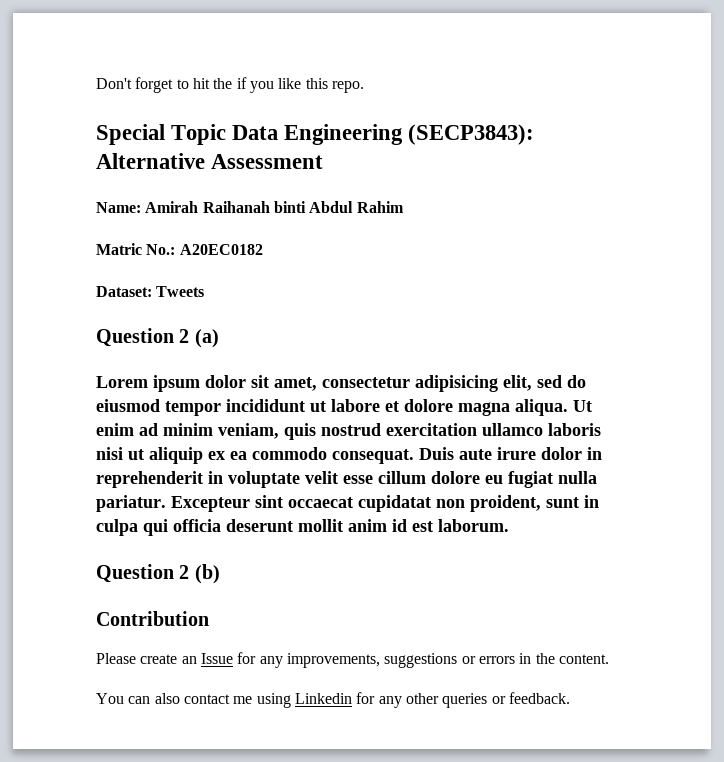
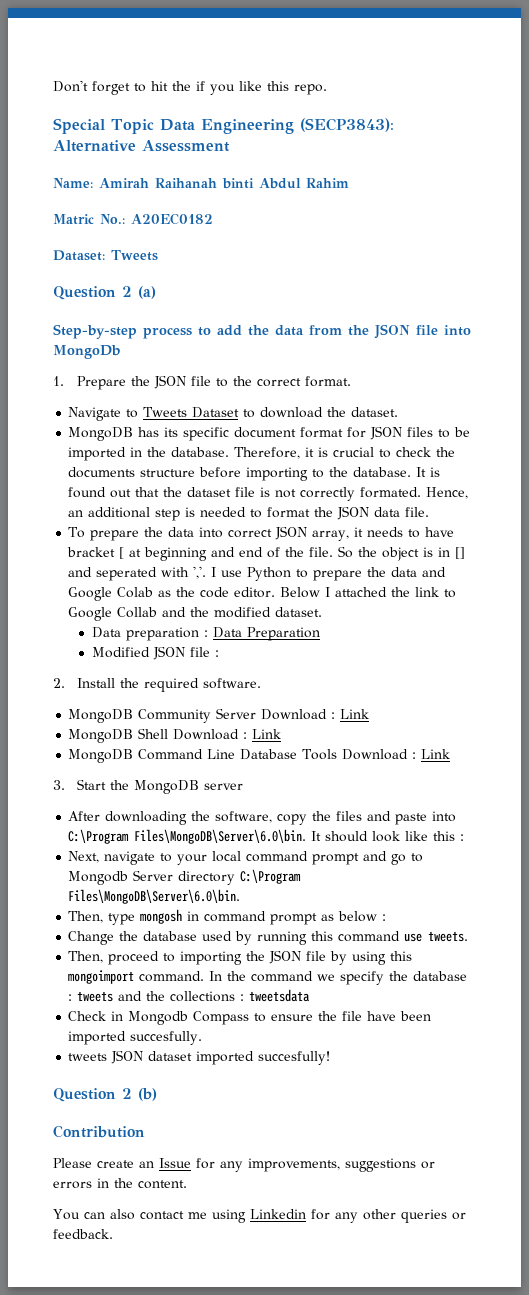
[96,375,586,392] [96,399,592,416] [96,423,601,440] [96,447,602,464] [96,471,597,488] [96,495,599,512] [96,519,509,536] Lorem ipsum dolor sit amet, consectetur adipisicing elit, sed do eiusmod tempor incididunt ut labore et dolore magna aliqua. Ut enim ad minim veniam, quis nostrud exercitation ullamco laboris nisi ut aliquip ex ea commodo consequat. Duis aute irure dolor in reprehenderit in voluptate velit esse cillum dolore eu fugiat nulla pariatur. Excepteur sint occaecat cupidatat non proident, sunt in culpa qui officia deserunt mollit anim id est laborum. -> [53,324,471,339] [53,345,120,359] [53,375,351,390] [68,407,399,421] [68,426,471,441] [68,447,456,461] [68,467,441,481] [68,487,469,501] [68,506,430,521] [68,526,455,541] [67,546,466,561] [68,566,447,581] [68,587,457,601] [68,607,323,621] [91,627,320,641] [91,646,219,660] [53,678,261,692] [68,708,370,723] [68,728,282,743] [68,749,451,763] [53,779,243,794] [68,811,457,825] [68,829,465,844] [68,851,424,865] [68,869,302,885] [68,889,241,904] [68,909,387,925] [68,931,469,945] [68,950,413,965] [68,970,468,985] [68,989,311,1002] [68,1011,432,1025] [68,1031,203,1045] [68,1050,331,1065] Step-by-step process to add the data from the JSON file into MongoDb // 1. Prepare the JSON file to the correct format. // Navigate to Tweets Dataset to download the dataset. // MongoDB has its specific document format for JSON files to be imported in the database. Therefore, it is crucial to check the documents structure before importing to the database. It is found out that the dataset file is not correctly formated. Hence, an additional step is needed to format the JSON data file. // To prepare the data into correct JSON array, it needs to have bracket [ at beginning and end of the file. So the object is in [] and seperated with ','. I use Python to prepare the data and Google Colab as the code editor. Below I attached the link to Google Collab and the modified dataset. // Data preparation : Data Preparation // Modified JSON file : // 2. Install the required software. // MongoDB Community Server Download : Link // MongoDB Shell Download : Link // MongoDB Command Line Database Tools Download : Link // 3. Start the MongoDB server // After downloading the software, copy the files and paste into C:\Program Files\MongoDB\Server\6.0\bin. It should look like this : // Next, navigate to your local command prompt and go to Mongodb Server directory C:\Program Files\MongoDB\Server\6.0\bin. // Then, type mongosh in command prompt as below : // Change the database used by running this command use tweets. // Then, proceed to importing the JSON file by using this mongoimport command. In the command we specify the database : tweets and the collections : tweetsdata // Check in Mongodb Compass to ensure the file have been imported succesfully. // tweets JSON dataset imported succesfully!

